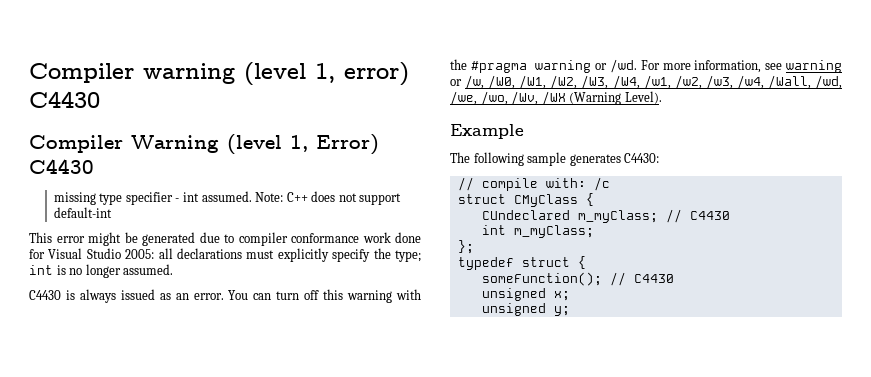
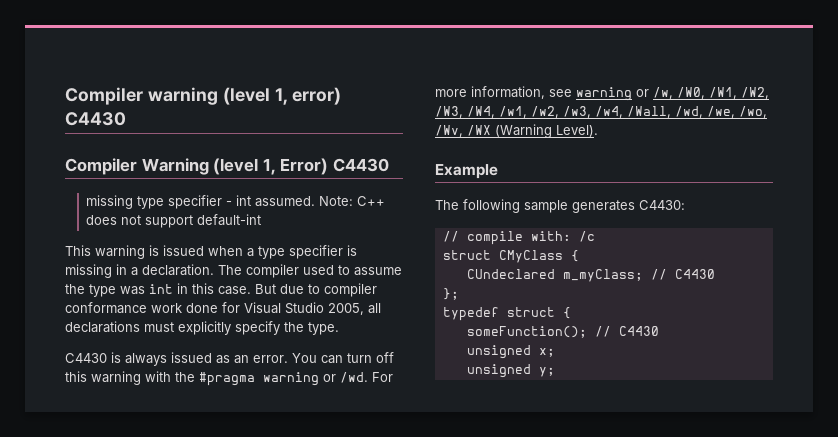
[56,232,195,246] error might be generated -> [95,245,357,259] [65,264,402,278] [65,283,276,297] warning is issued when a type specifier is missing in a declaration. The compiler used to assume the type was int in this case. But
[125,249,155,259] 2005: -> [328,303,364,315] 2005,
[394,250,421,262] [29,264,174,278] type; int is no longer assumed. -> [308,322,339,335] type.
[481,225,594,238] // int m_myClass; -> (715, 274) none

